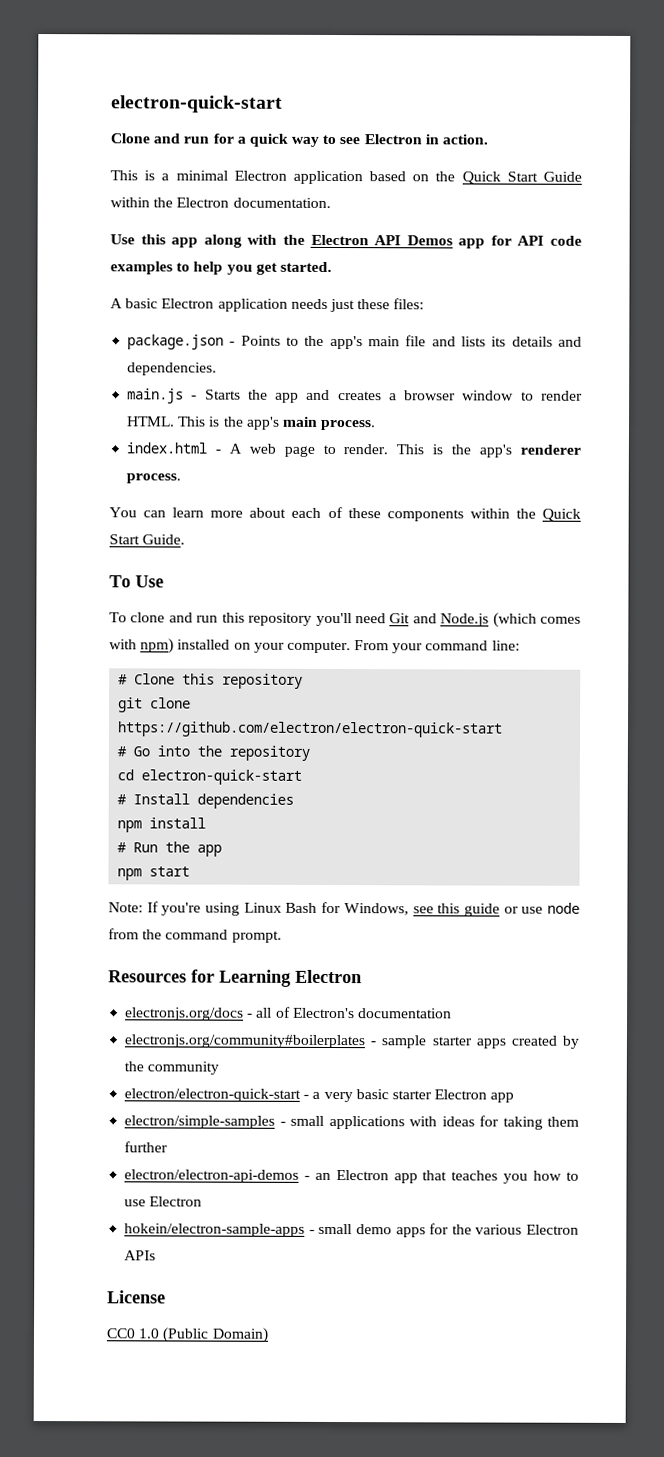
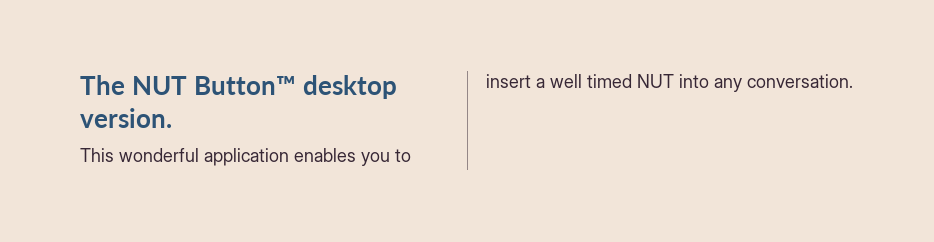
[111,95,283,113] [110,133,489,147] [110,170,582,185] [110,197,331,208] [110,234,582,249] [110,261,332,275] [110,298,425,313] [127,334,582,350] [127,362,218,376] [127,388,583,404] [127,416,377,431] [126,442,581,458] [126,473,182,484] [109,506,581,522] [109,534,186,545] [109,575,164,588] [109,612,581,628] [109,638,520,654] [118,673,304,689] [118,697,192,713] [117,721,504,738] [117,745,311,761] [117,769,303,785] [117,793,295,809] [117,817,207,833] [117,841,223,857] [117,866,191,881] [108,901,580,917] [108,928,282,943] [108,969,362,987] [125,1006,452,1021] [124,1034,579,1049] [124,1061,220,1075] [124,1088,515,1103] [124,1115,579,1130] [124,1141,169,1153] [124,1169,579,1184] [124,1196,203,1207] [124,1223,579,1238] [124,1250,157,1261] [107,1290,166,1304] [106,1327,269,1343] electron-quick-start // Clone and run for a quick way to see Electron in action. // This is a minimal Electron application based on the Quick Start Guide within the Electron documentation. // Use this app along with the Electron API Demos app for API code examples to help you get started. // A basic Electron application needs just these files: // package.json - Points to the app's main file and lists its details and dependencies. // main.js - Starts the app and creates a browser window to render HTML. This is the app's main process. // index.html - A web page to render. This is the app's renderer process. // You can learn more about each of these components within the Quick Start Guide. // To Use // To clone and run this repository you'll need Git and Node.js (which comes with npm) installed on your computer. From your command line: // # Clone this repository // git clone https://github.com/electron/electron-quick-start // # Go into the repository // cd electron-quick-start // # Install dependencies // npm install // # Run the app // npm start // Note: If you're using Linux Bash for Windows, see this guide or use node from the command prompt. // Resources for Learning Electron // electronjs.org/docs - all of Electron's documentation // electronjs.org/community#boilerplates - sample starter apps created by the community // electron/electron-quick-start - a very basic starter Electron app // electron/simple-samples - small applications with ideas for taking them further // electron/electron-api-demos - an Electron app that teaches you how to use Electron // hokein/electron-sample-apps - small demo apps for the various Electron APIs // License // CC0 1.0 (Public Domain) -> [80,75,397,99] [80,108,172,128] [80,148,411,166] [486,74,853,92] The NUT Button™ desktop version. // This wonderful application enables you to insert a well timed NUT into any conversation.

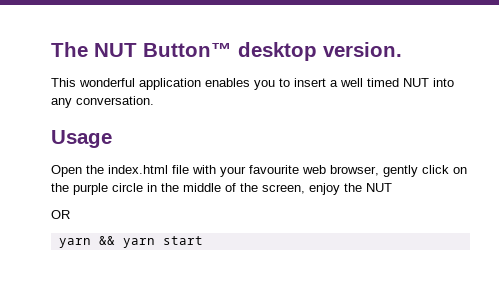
(853, 81) none -> [51,130,112,148] [51,165,467,177] [51,183,392,195] [51,210,70,219] [58,236,203,248] // Usage // Open the index.html file with your favourite web browser, gently click on the purple circle in the middle of the screen, enjoy the NUT // OR // yarn && yarn start

